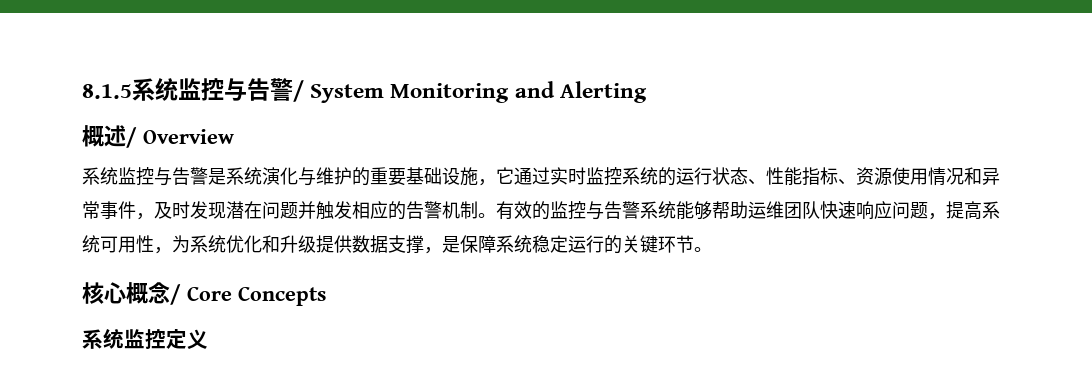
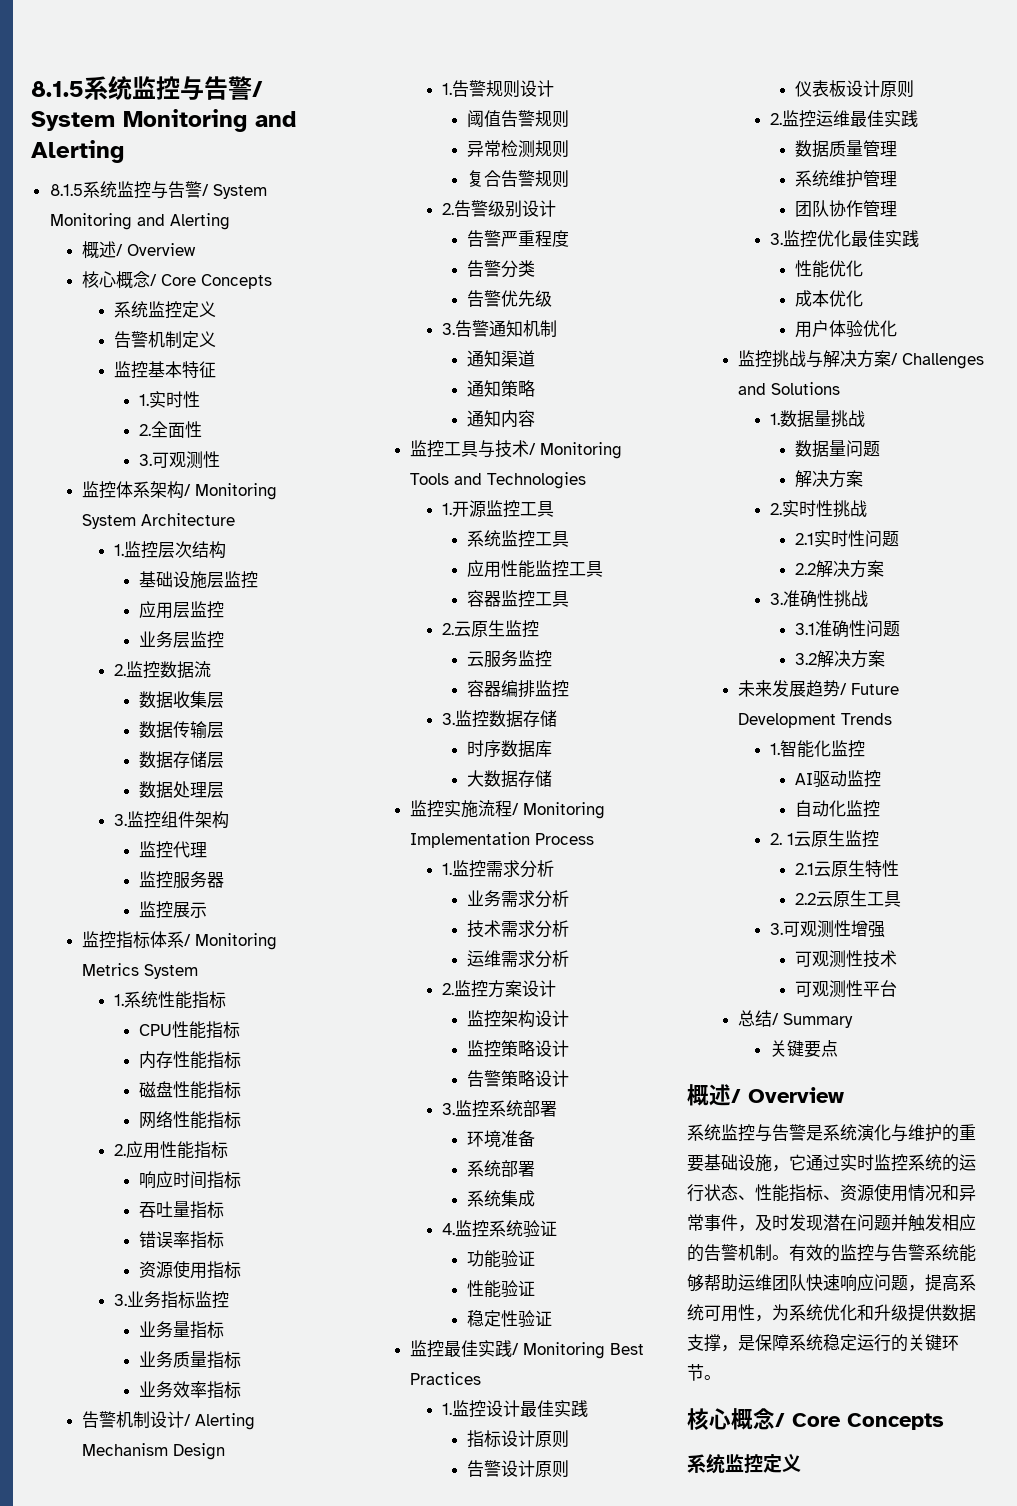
(647, 92) none -> [49,181,267,199] [49,213,230,230] [81,241,196,259] [81,271,272,289] [113,301,216,319] [113,331,216,348] [113,361,216,379] [139,391,201,408] [139,421,203,438] [139,451,221,469] [81,481,277,500] [81,513,235,529] [113,541,226,559] [139,571,259,589] [139,601,225,619] [139,631,225,649] [113,661,211,679] [139,691,225,709] [139,721,225,739] [139,751,225,769] [139,781,225,799] [113,811,229,829] [139,841,208,859] [139,871,225,889] [139,901,208,919] [81,931,277,950] [81,963,198,979] [113,991,226,1009] [139,1021,241,1039] [139,1051,242,1069] [139,1081,242,1099] [139,1111,242,1129] [113,1141,228,1159] [139,1171,242,1189] [139,1201,225,1219] [139,1231,225,1249] [139,1260,242,1279] [113,1291,229,1309] [139,1321,225,1339] [139,1351,242,1369] [139,1381,242,1399] [81,1411,255,1430] [81,1443,225,1460] [441,80,554,98] [467,110,570,128] [467,140,570,158] [467,170,570,188] [441,200,556,218] [467,230,570,247] [467,260,536,278] [467,290,553,307] [441,320,557,337] [467,350,536,367] [467,380,536,397] [467,410,536,428] [409,440,622,459] [409,472,586,489] [441,500,554,518] [467,530,570,548] [467,560,604,578] [467,590,570,608] [441,620,539,638] [467,650,553,668] [467,680,570,698] [441,710,557,728] [467,740,553,758] [467,770,553,788] [409,800,605,819] [409,832,594,848] [441,860,554,878] [467,890,570,908] [467,920,570,938] [467,950,570,968] [441,980,556,998] [467,1010,570,1028] [467,1040,570,1058] [467,1070,570,1087] [441,1100,557,1118] [467,1130,536,1148] [467,1160,536,1177] [467,1190,536,1207] [441,1220,557,1238] [467,1250,536,1268] [467,1280,536,1298] [467,1310,553,1328] [409,1340,644,1359] [409,1372,481,1385] [441,1400,588,1418] [467,1430,570,1448] [467,1460,570,1478] [795,80,915,98] [769,110,918,128] [795,140,898,158] [795,170,898,188] [795,200,898,217] [769,230,919,248] [795,260,864,278] [795,290,864,307] [795,320,898,338] [737,350,984,369] [737,382,840,395] [769,410,865,428] [795,440,881,458] [795,470,864,488] [769,500,867,518] [795,530,900,547] [795,560,885,578] [769,590,868,608] [795,620,901,638] [795,650,886,668] [737,680,899,697] [737,713,892,728] [769,740,865,758] [795,770,882,788] [795,800,881,818] [769,830,879,848] [795,860,900,877] [795,890,902,907] [769,920,885,938] [795,950,898,968] [795,980,898,998] [737,1010,853,1028] [769,1040,838,1058] // 8.1.5系统监控与告警/ System Monitoring and Alerting // 概述/ Overview // 核心概念/ Core Concepts // 系统监控定义 // 告警机制定义 // 监控基本特征 // 1.实时性 // 2.全面性 // 3.可观测性 // 监控体系架构/ Monitoring System Architecture // 1.监控层次结构 // 基础设施层监控 // 应用层监控 // 业务层监控 // 2.监控数据流 // 数据收集层 // 数据传输层 // 数据存储层 // 数据处理层 // 3.监控组件架构 // 监控代理 // 监控服务器 // 监控展示 // 监控指标体系/ Monitoring Metrics System // 1.系统性能指标 // CPU性能指标 // 内存性能指标 // 磁盘性能指标 // 网络性能指标 // 2.应用性能指标 // 响应时间指标 // 吞吐量指标 // 错误率指标 // 资源使用指标 // 3.业务指标监控 // 业务量指标 // 业务质量指标 // 业务效率指标 // 告警机制设计/ Alerting Mechanism Design // 1.告警规则设计 // 阈值告警规则 // 异常检测规则 // 复合告警规则 // 2.告警级别设计 // 告警严重程度 // 告警分类 // 告警优先级 // 3.告警通知机制 // 通知渠道 // 通知策略 // 通知内容 // 监控工具与技术/ Monitoring Tools and Technologies // 1.开源监控工具 // 系统监控工具 // 应用性能监控工具 // 容器监控工具 // 2.云原生监控 // 云服务监控 // 容器编排监控 // 3.监控数据存储 // 时序数据库 // 大数据存储 // 监控实施流程/ Monitoring Implementation Process // 1.监控需求分析 // 业务需求分析 // 技术需求分析 // 运维需求分析 // 2.监控方案设计 // 监控架构设计 // 监控策略设计 // 告警策略设计 // 3.监控系统部署 // 环境准备 // 系统部署 // 系统集成 // 4.监控系统验证 // 功能验证 // 性能验证 // 稳定性验证 // 监控最佳实践/ Monitoring Best Practices // 1.监控设计最佳实践 // 指标设计原则 // 告警设计原则 // 仪表板设计原则 // 2.监控运维最佳实践 // 数据质量管理 // 系统维护管理 // 团队协作管理 // 3.监控优化最佳实践 // 性能优化 // 成本优化 // 用户体验优化 // 监控挑战与解决方案/ Challenges and Solutions // 1.数据量挑战 // 数据量问题 // 解决方案 // 2.实时性挑战 // 2.1实时性问题 // 2.2解决方案 // 3.准确性挑战 // 3.1准确性问题 // 3.2解决方案 // 未来发展趋势/ Future Development Trends // 1.智能化监控 // AI驱动监控 // 自动化监控 // 2. 1云原生监控 // 2.1云原生特性 // 2.2云原生工具 // 3.可观测性增强 // 可观测性技术 // 可观测性平台 // 总结/ Summary // 关键要点

